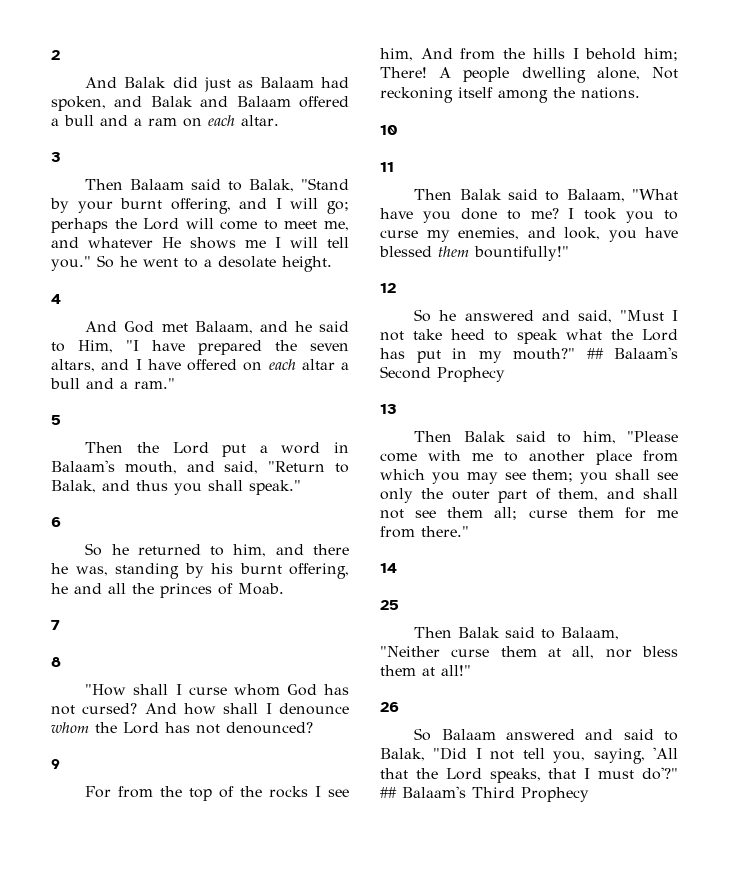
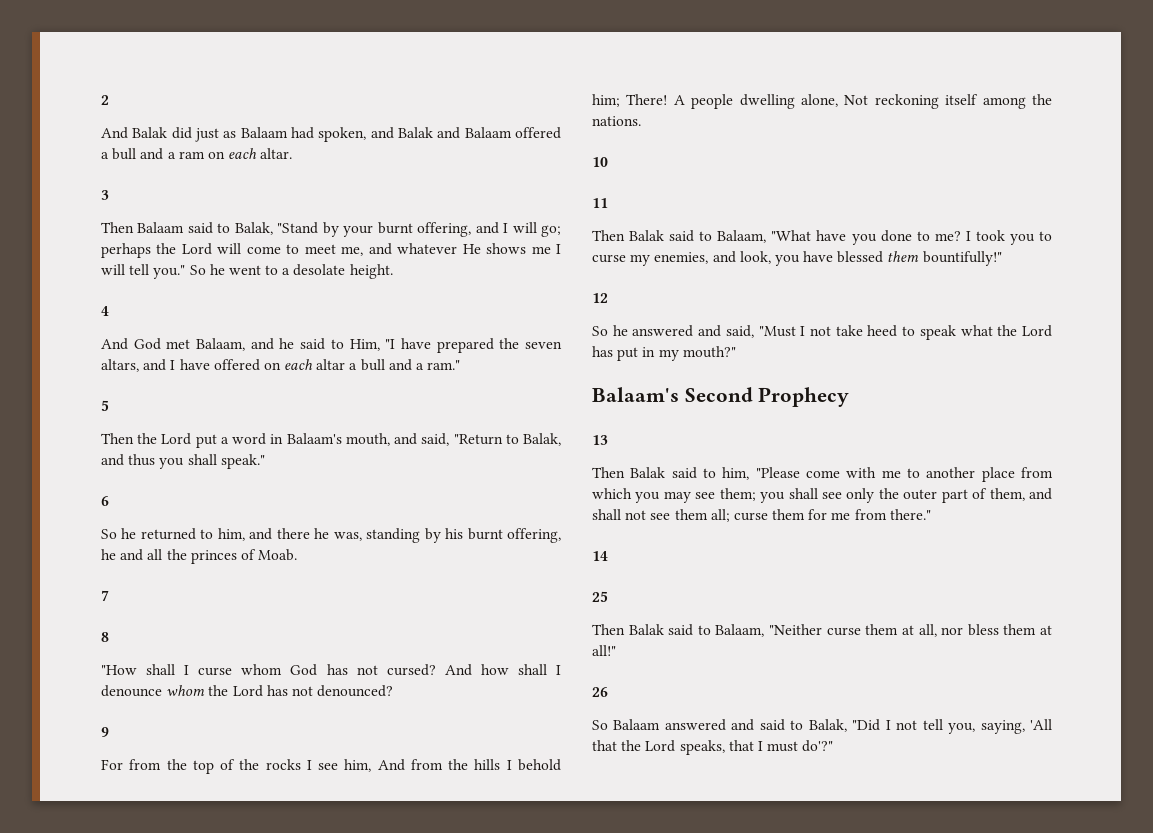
[586,348,604,359] ## -> (736, 352) //
[380,786,589,802] ## Balaam's Third Prophecy -> (834, 746) none

